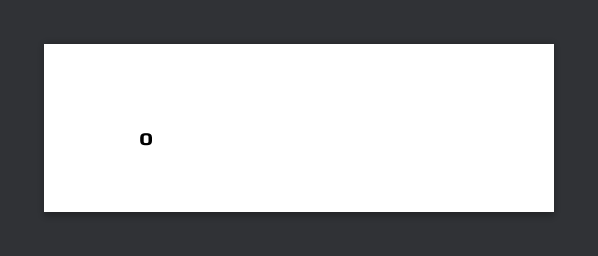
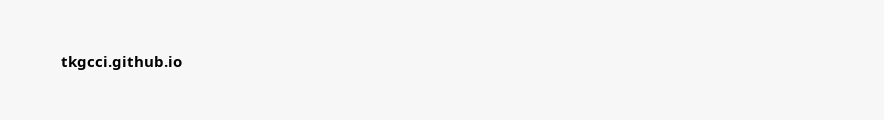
[139,133,153,146] o -> [61,56,182,70] tkgcci.github.io

